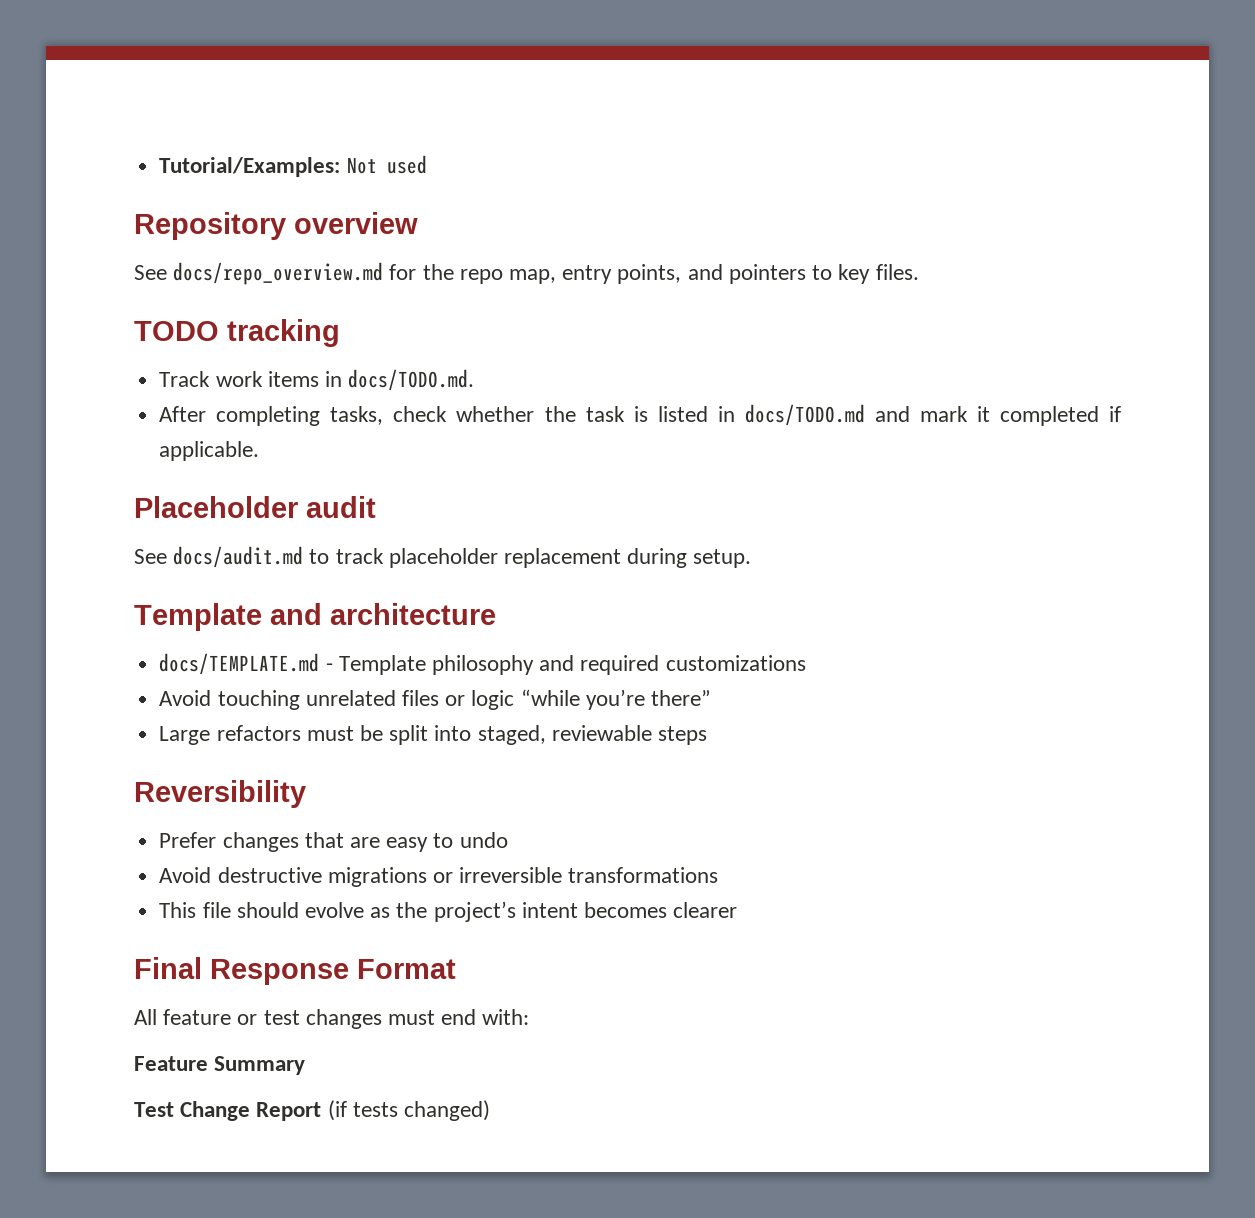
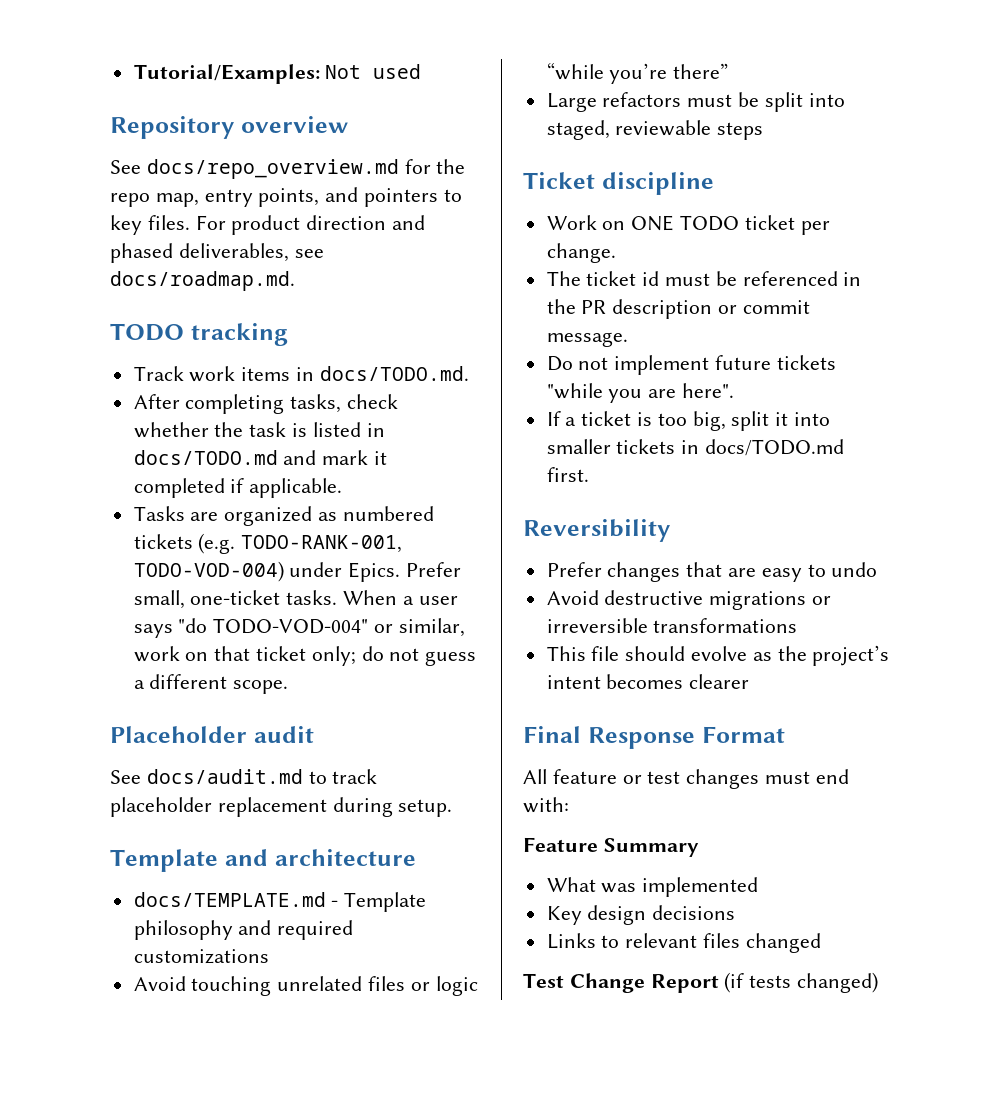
(919, 272) none -> [195,215,426,235] [110,243,324,263] [110,271,295,291] For product direction and phased deliverables, see docs/roadmap.md.
(260, 451) none -> [133,506,434,526] [133,533,403,554] [133,561,462,582] [133,590,458,609] [133,618,465,638] [133,646,477,666] [133,674,289,694] // Tasks are organized as numbered tickets (e.g. TODO-RANK-001, TODO-VOD-004) under Epics. Prefer small, one-ticket tasks. When a user says "do TODO-VOD-004" or similar, work on that ticket only; do not guess a different scope.
(707, 735) none -> [523,172,714,195] [546,215,830,235] [546,243,616,263] [546,271,862,286] [546,299,810,319] [546,332,628,347] [546,355,836,375] [546,383,735,403] [546,411,831,431] [546,439,845,456] [546,467,589,482] // Ticket discipline // Work on ONE TODO ticket per change. // The ticket id must be referenced in the PR description or commit message. // Do not implement future tickets "while you are here". // If a ticket is too big, split it into smaller tickets in docs/TODO.md first.
(306, 1065) none -> [546,877,759,897] [546,905,736,925] [546,933,821,953] // What was implemented // Key design decisions // Links to relevant files changed

